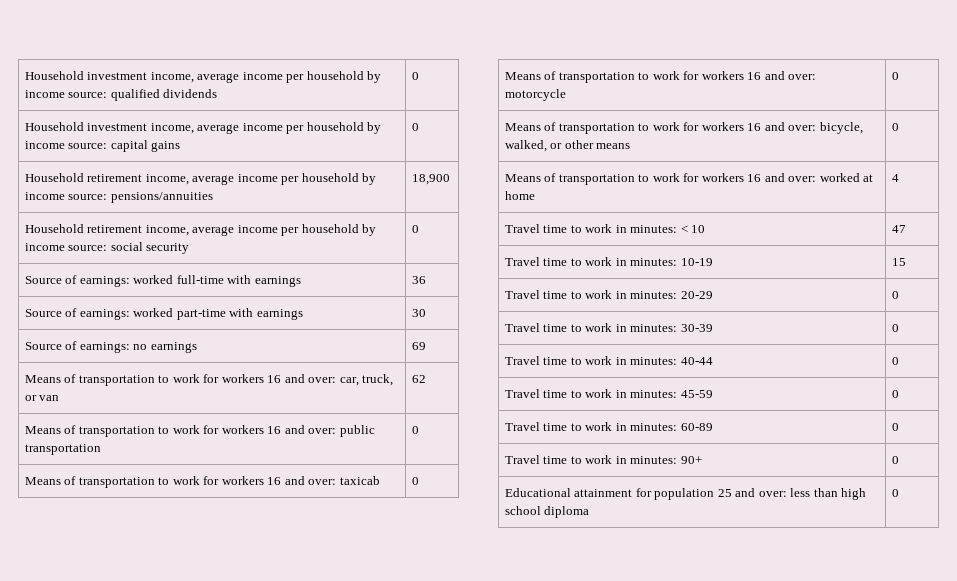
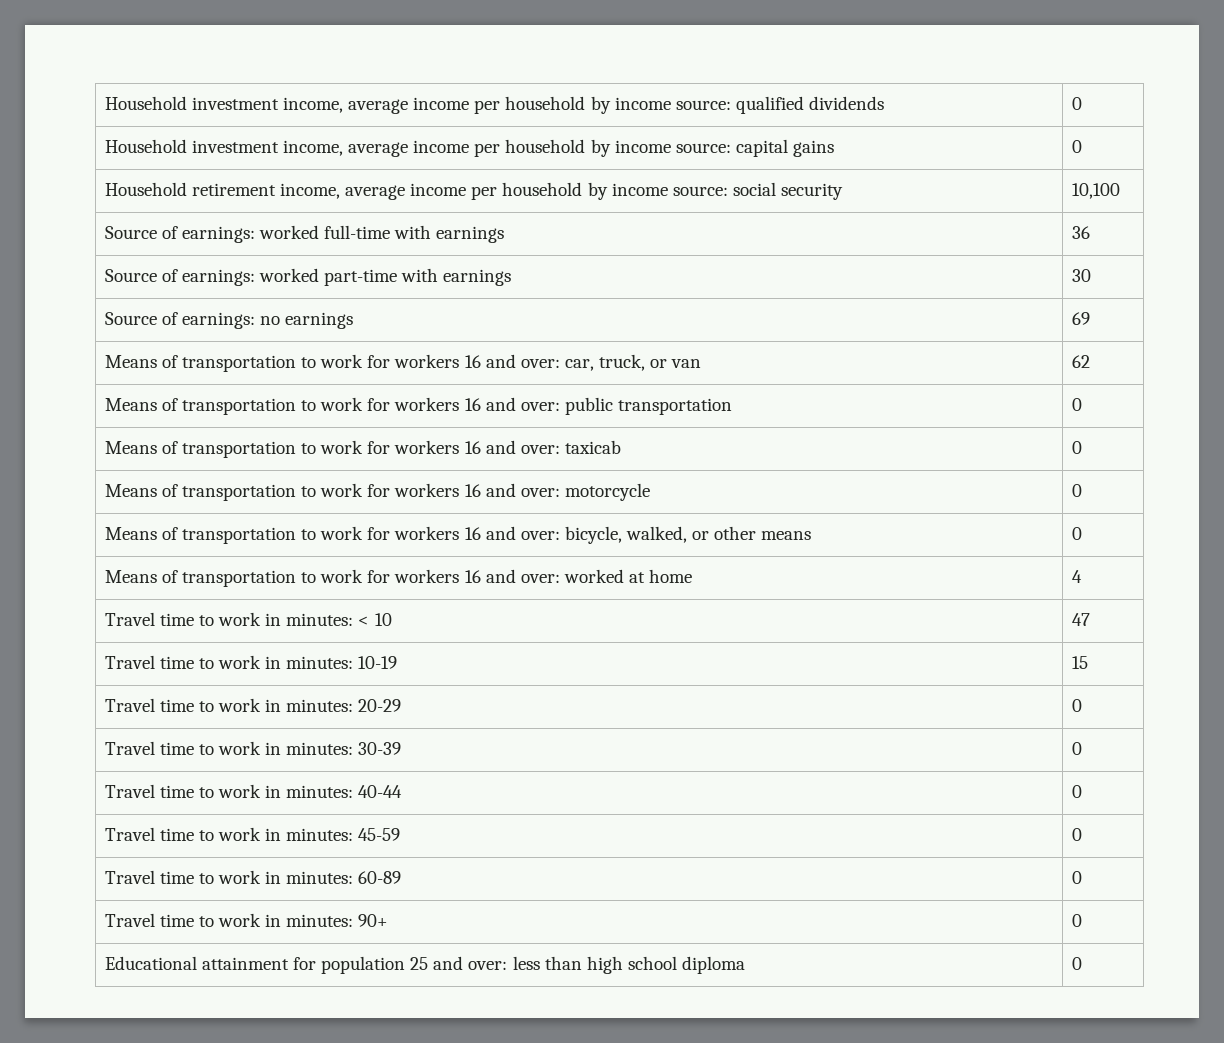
[24,173,377,185] [24,192,213,203] [411,174,450,185] // Household retirement income, average income per household by income source: pensions/annuities | 18,900 -> (1082, 146) none
[411,225,419,233] 0 -> [1071,183,1120,199] 10,100

